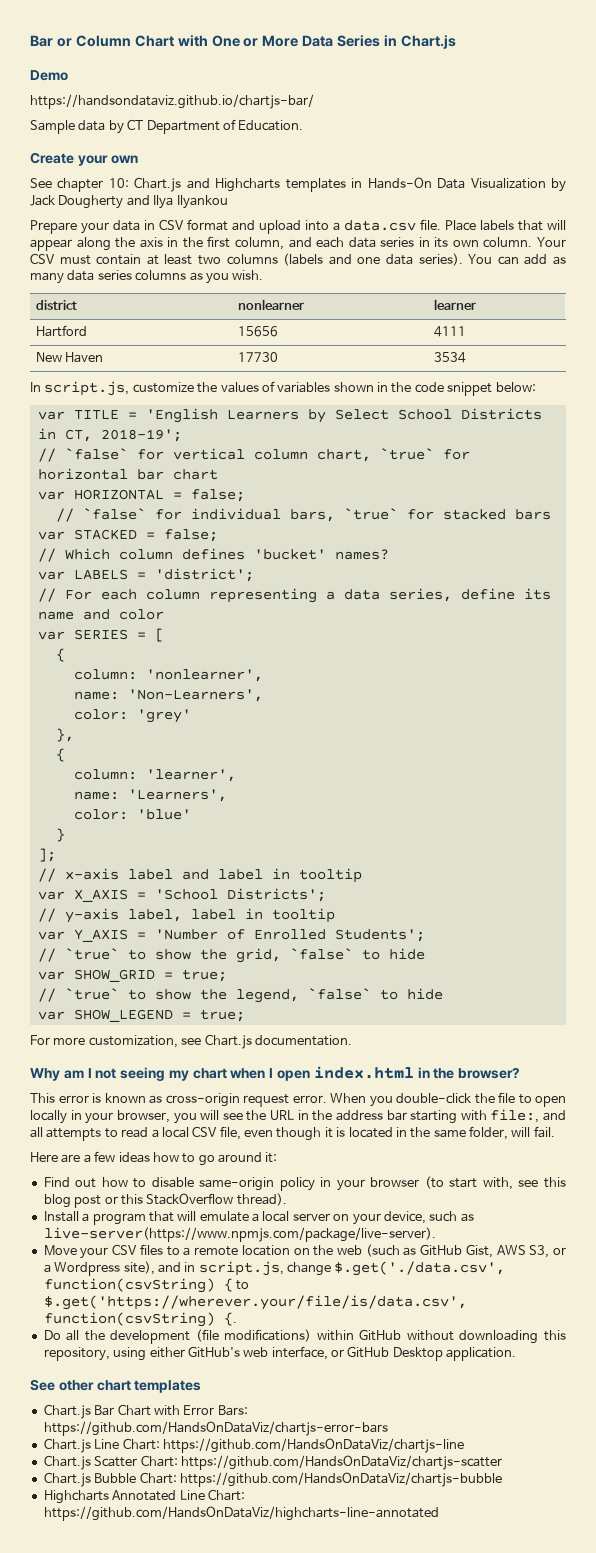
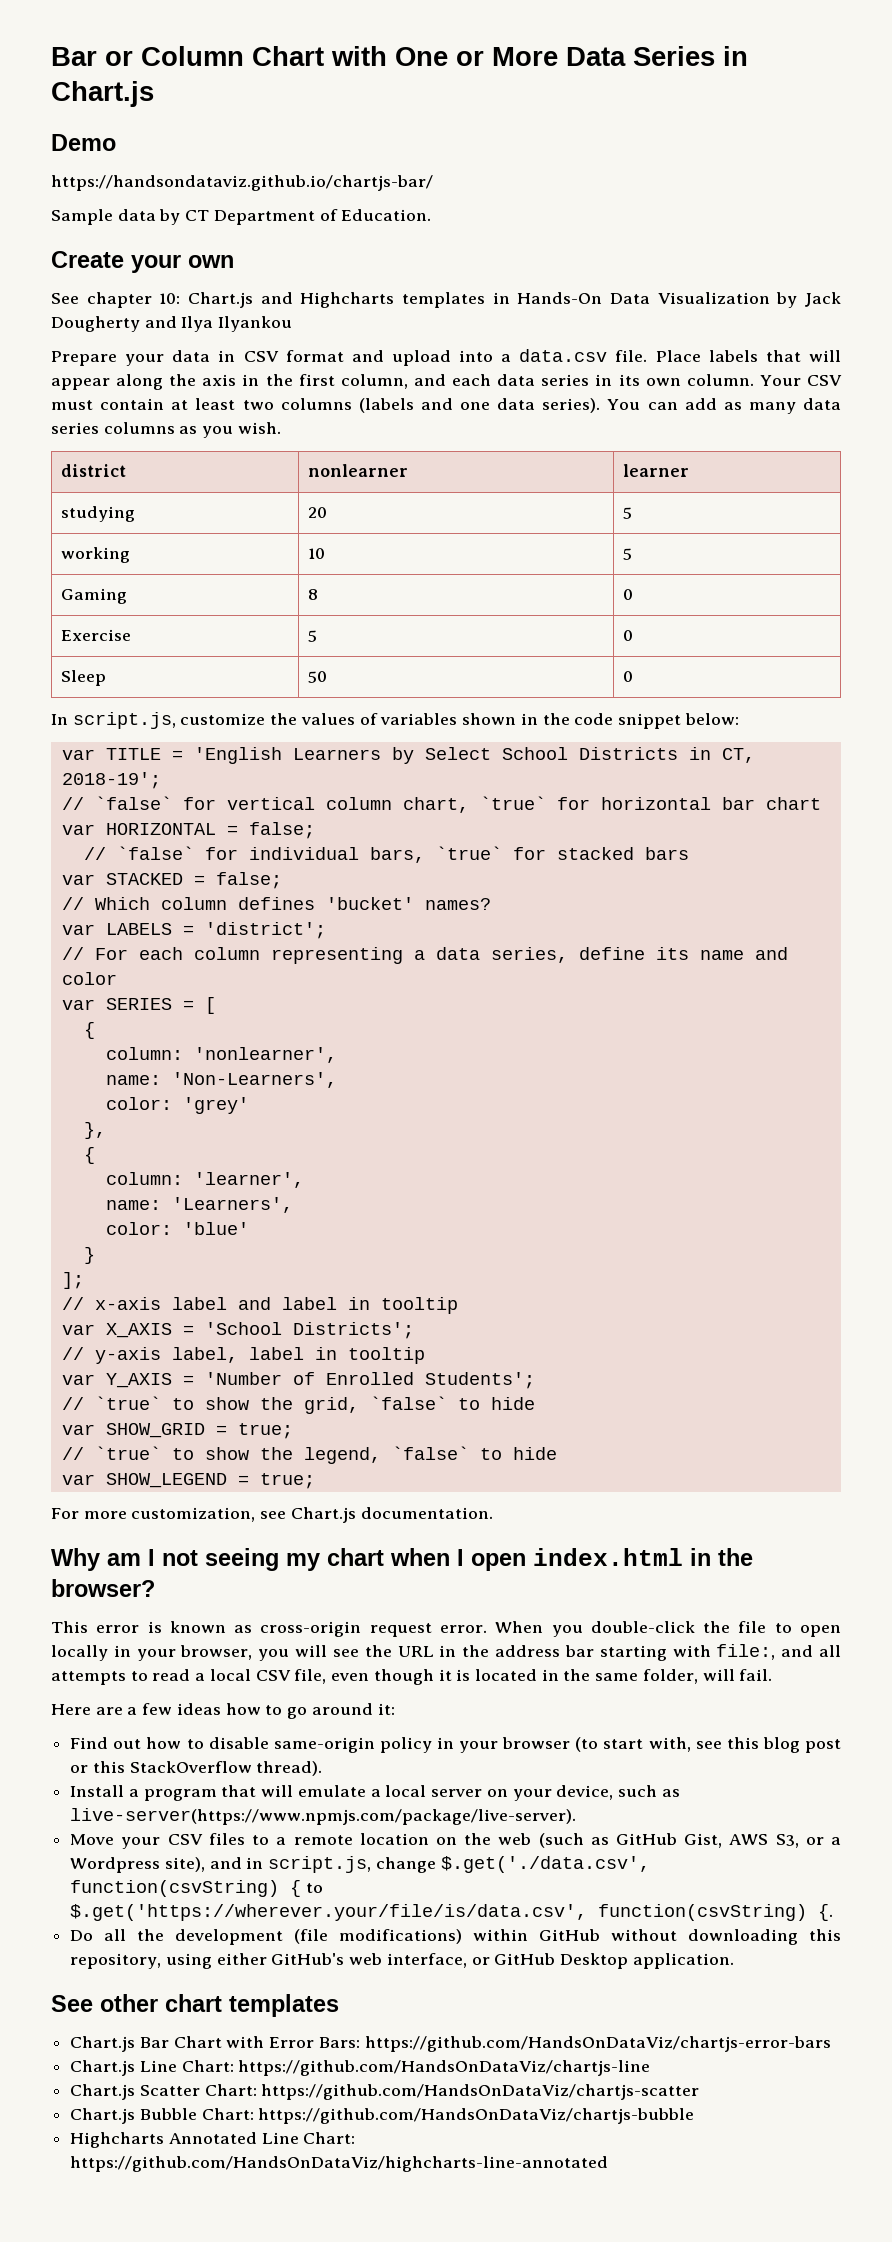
[36,325,88,337] [238,326,279,337] [434,326,467,337] [36,352,104,363] [238,352,279,362] [434,352,467,363] Hartford | 15656 | 4111 // New Haven | 17730 | 3534 -> [60,506,135,522] [307,507,327,518] [622,507,632,519] [60,547,130,563] [307,548,325,559] [622,548,632,560] [60,588,127,604] [307,589,318,600] [622,589,633,600] [60,629,131,641] [307,630,317,642] [622,630,633,641] [60,670,106,686] [307,671,327,683] [622,671,633,682] studying | 20 | 5 // working | 10 | 5 // Gaming | 8 | 0 // Exercise | 5 | 0 // Sleep | 50 | 0

